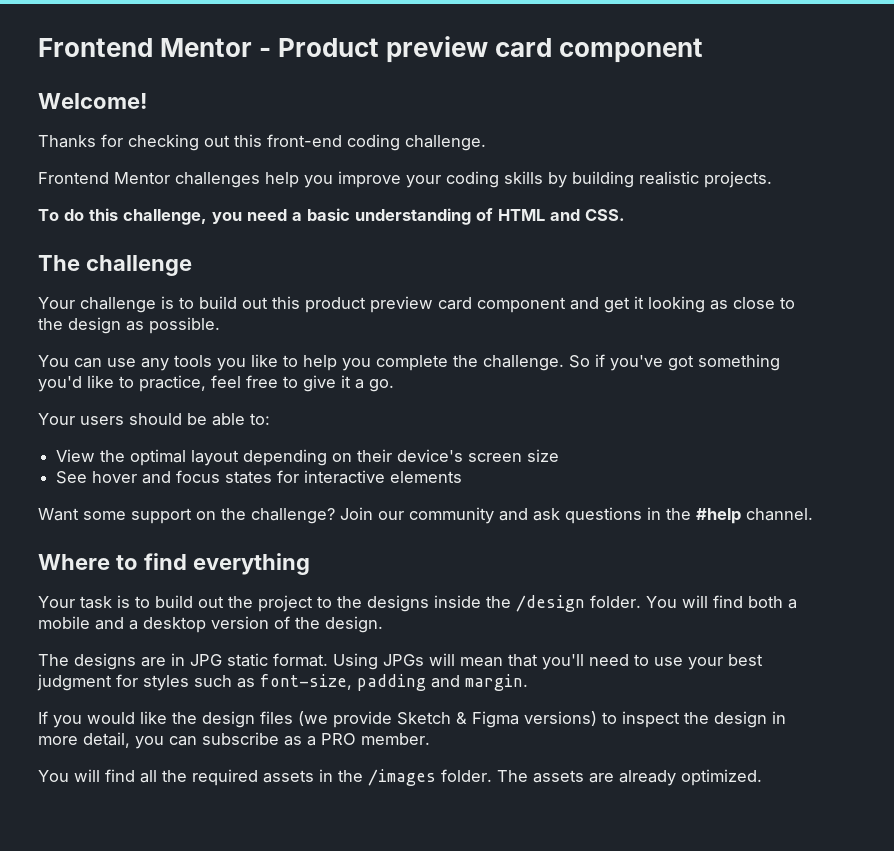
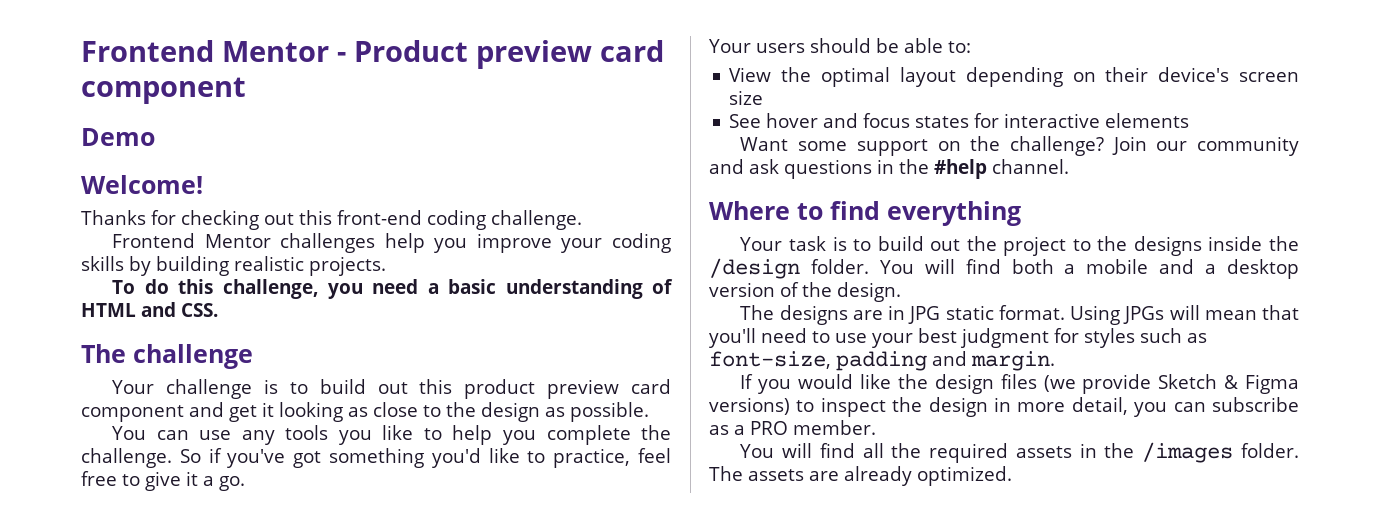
(704, 50) none -> [81,128,155,146] // Demo

